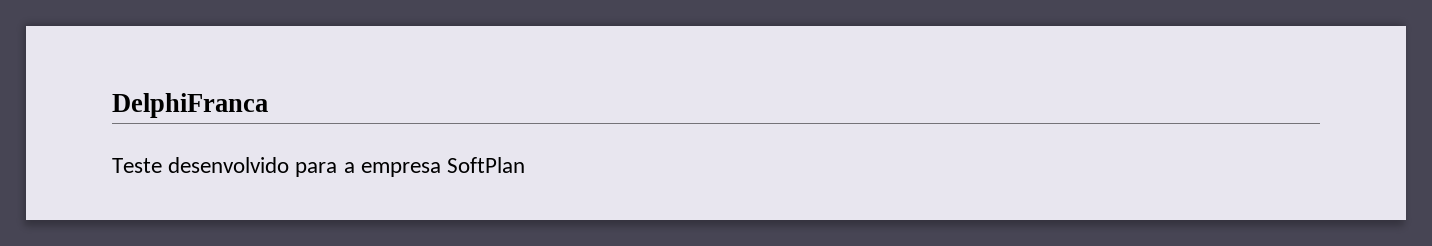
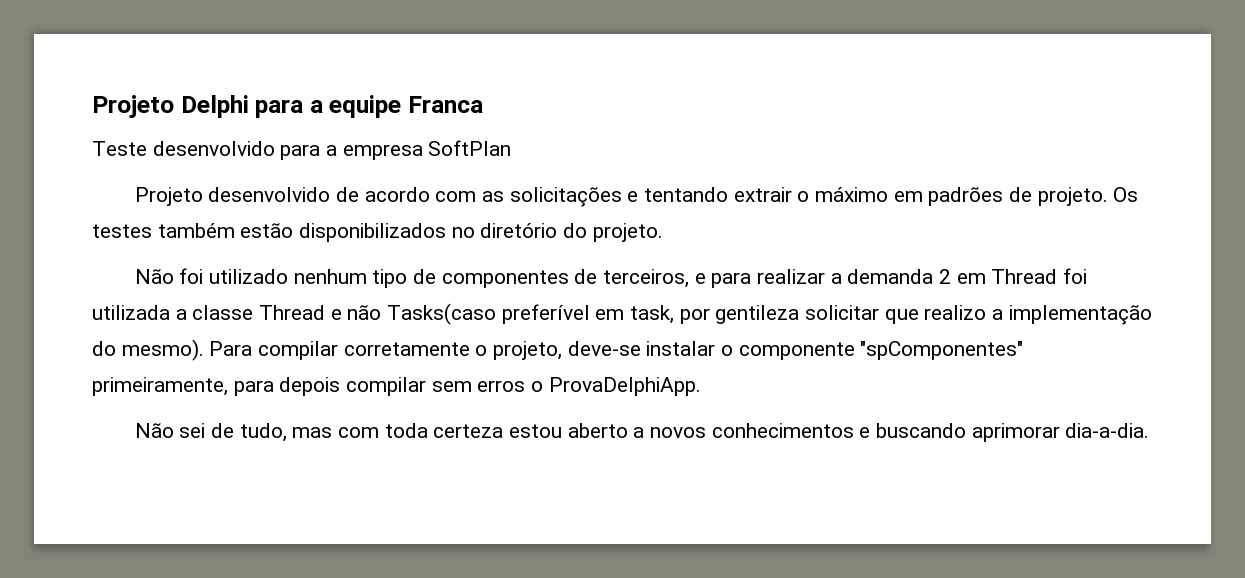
[112,93,268,118] DelphiFranca -> [92,95,484,118] Projeto Delphi para a equipe Franca
(526, 165) none -> [134,187,1139,207] [92,223,663,242] [134,268,1088,288] [92,303,1152,325] [92,339,1024,361] [92,377,701,396] [134,423,1150,442] // Projeto desenvolvido de acordo com as solicitações e tentando extrair o máximo em padrões de projeto. Os testes também estão disponibilizados no diretório do projeto. // Não foi utilizado nenhum tipo de componentes de terceiros, e para realizar a demanda 2 em Thread foi utilizada a classe Thread e não Tasks(caso preferível em task, por gentileza solicitar que realizo a implementação do mesmo). Para compilar corretamente o projeto, deve-se instalar o componente "spComponentes" primeiramente, para depois compilar sem erros o ProvaDelphiApp. // Não sei de tudo, mas com toda certeza estou aberto a novos conhecimentos e buscando aprimorar dia-a-dia.

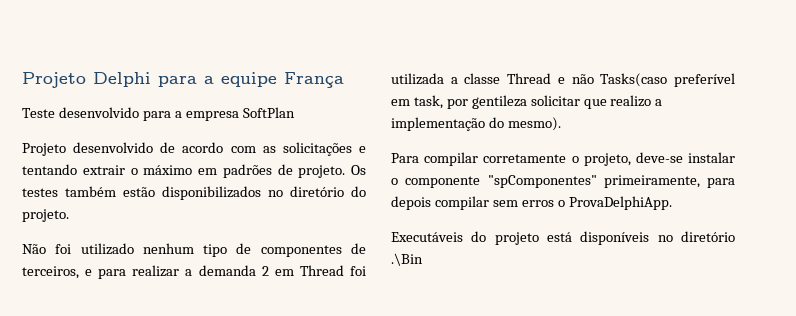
[408,96,484,113] Franca -> [284,72,344,88] França
(204, 350) none -> (561, 124) //
[134,423,1150,442] Não sei de tudo, mas com toda certeza estou aberto a novos conhecimentos e buscando aprimorar dia-a-dia. -> [391,231,735,245] [391,253,423,266] Executáveis do projeto está disponíveis no diretório .\Bin

